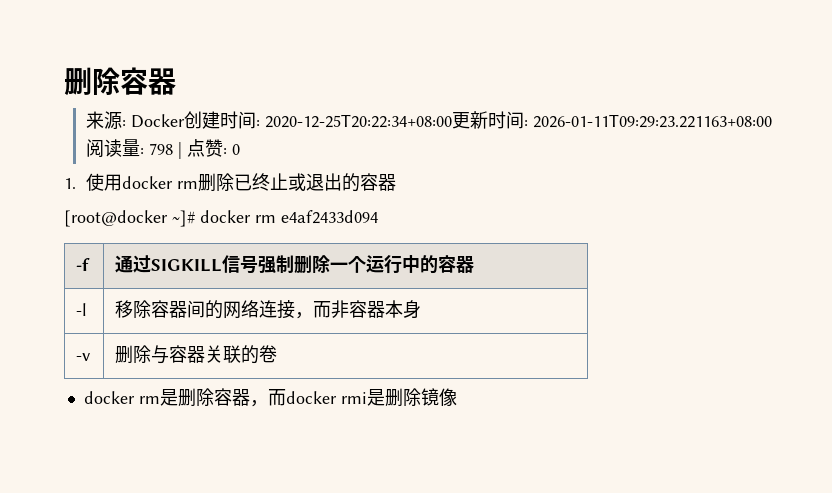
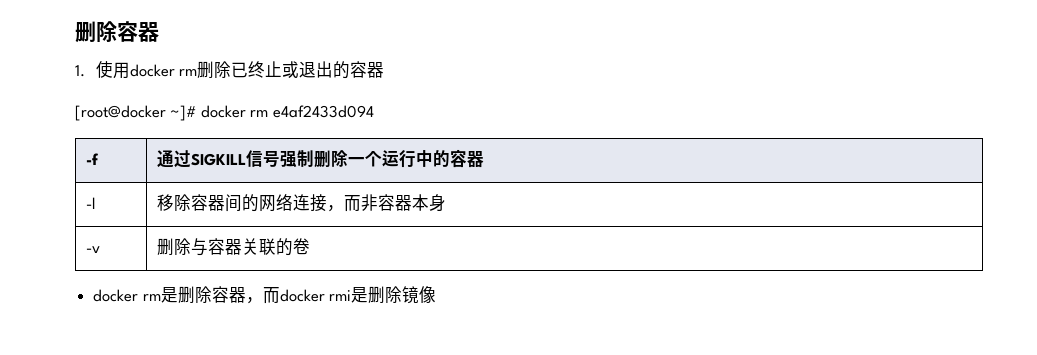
[64,67,176,96] [85,111,772,130] [85,139,240,159] 删除容器 // 来源: Docker创建时间: 2020-12-25T20:22:34+08:00更新时间: 2026-01-11T09:29:23.221163+08:00阅读量: 798 | 点赞: 0 -> [75,21,159,43] 删除容器

